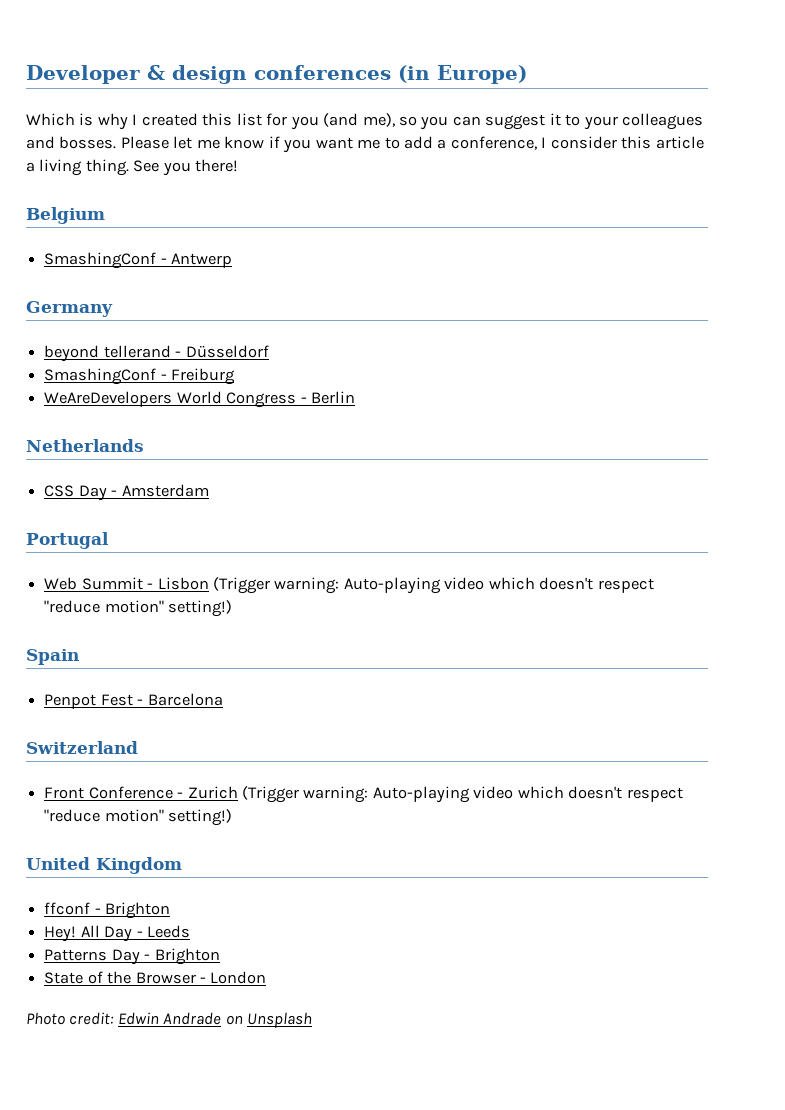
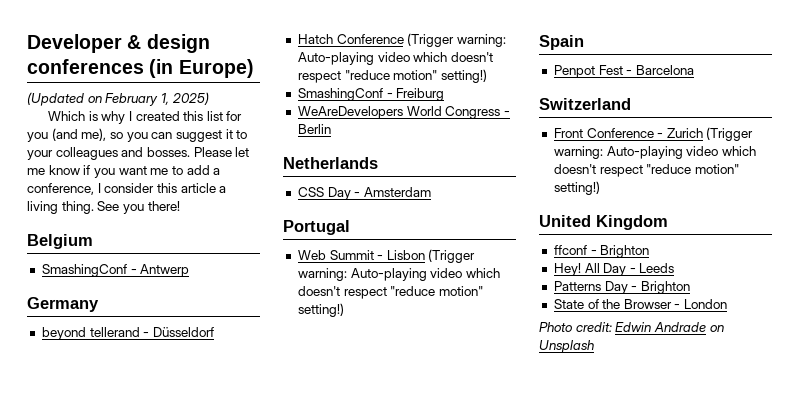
(527, 74) none -> [27,92,209,106] // (Updated on February 1, 2025)
(269, 351) none -> [297,33,506,47] [297,52,493,65] [297,69,487,83] // Hatch Conference (Trigger warning: Auto-playing video which doesn't respect "reduce motion" setting!)

